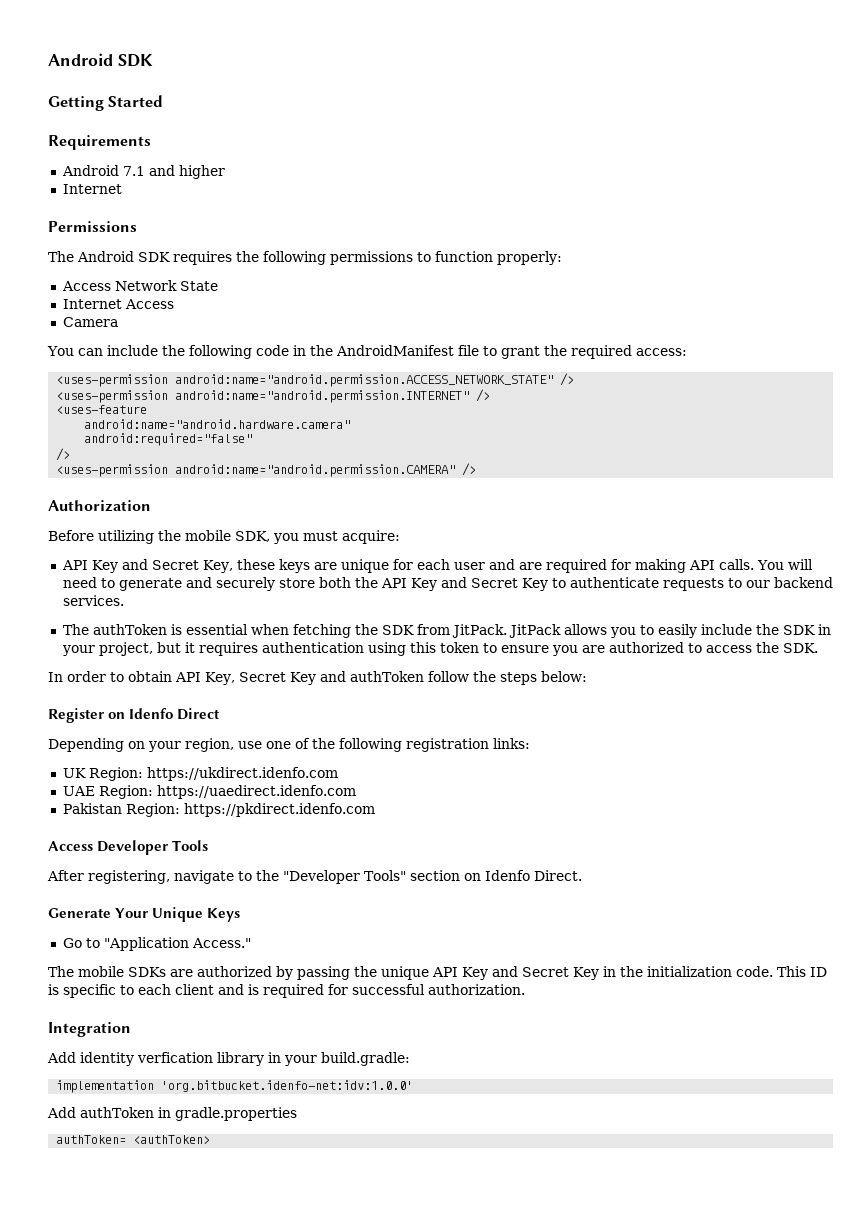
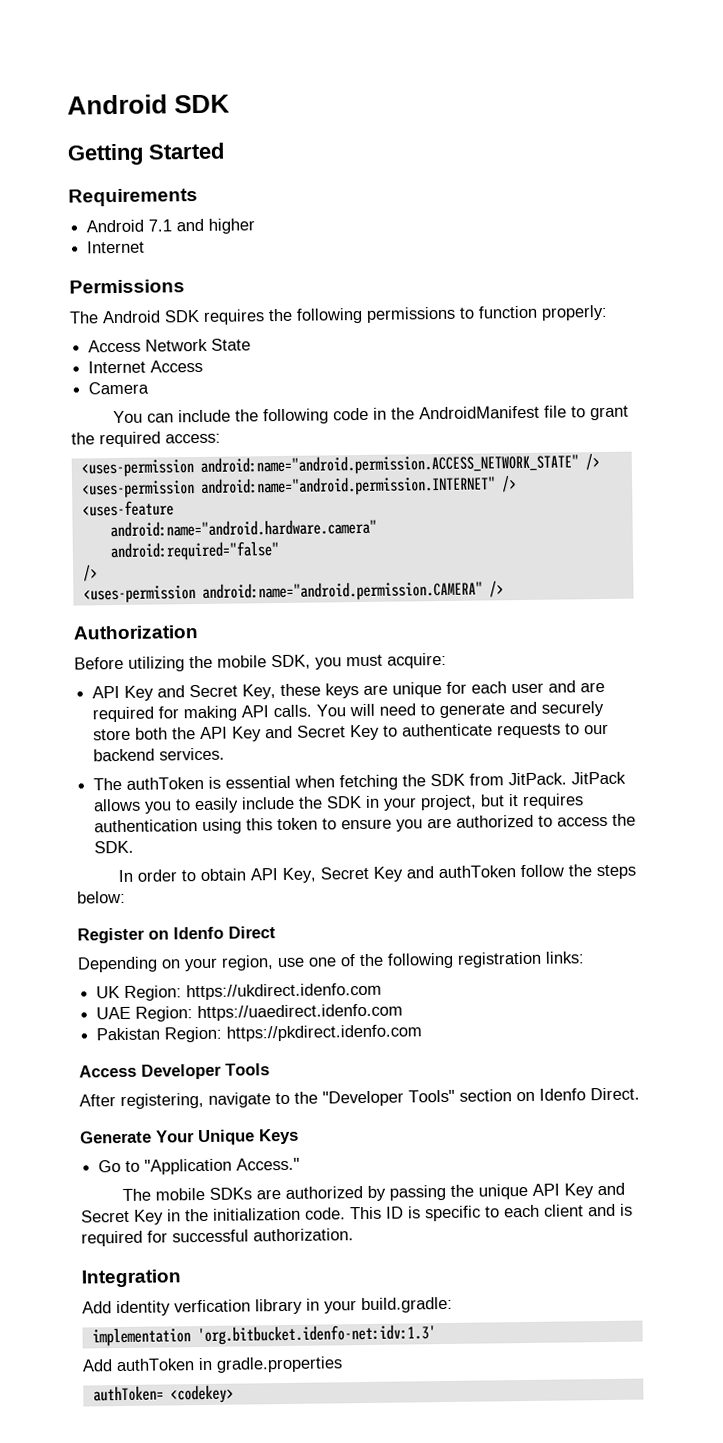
[161,1080,414,1092] 'org.bitbucket.idenfo-net:idv:1.0.0' -> [196,1324,436,1346] 'org.bitbucket.idenfo-net:idv:1.3'
[133,1135,211,1144] <authToken> -> [169,1384,234,1404] <codekey>

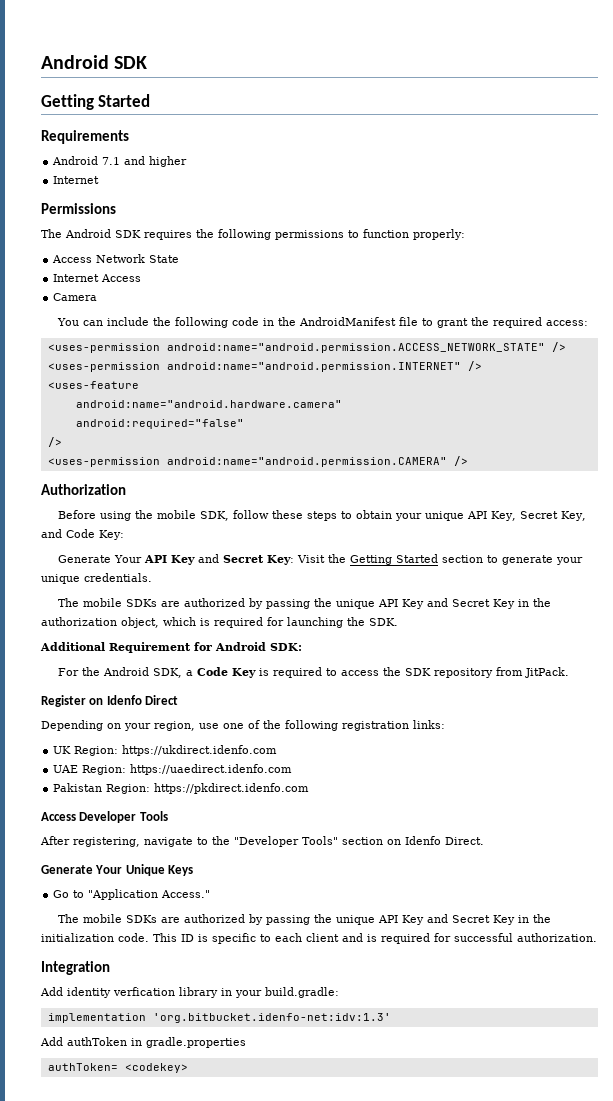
[128,656,185,672] utilizing -> [100,511,132,521] using
[315,652,447,670] [92,680,606,701] [92,700,605,723] [93,723,610,742] [93,747,226,762] [93,771,627,791] [93,793,585,814] [94,813,637,834] [94,840,135,854] [117,864,636,883] [77,890,126,904] you must acquire: // API Key and Secret Key, these keys are unique for each user and are required for making API calls. You will need to generate and securely store both the API Key and Secret Key to authenticate requests to our backend services. // The authToken is essential when fetching the SDK from JitPack. JitPack allows you to easily include the SDK in your project, but it requires authentication using this token to ensure you are authorized to access the SDK. // In order to obtain API Key, Secret Key and authToken follow the steps below: -> [233,510,587,521] [41,529,124,540] [58,554,584,565] [41,573,152,584] [58,598,552,609] [41,617,398,628] [40,642,302,653] [58,667,570,678] follow these steps to obtain your unique API Key, Secret Key, and Code Key: // Generate Your API Key and Secret Key: Visit the Getting Started section to generate your unique credentials. // The mobile SDKs are authorized by passing the unique API Key and Secret Key in the authorization object, which is required for launching the SDK. // Additional Requirement for Android SDK: // For the Android SDK, a Code Key is required to access the SDK repository from JitPack.

